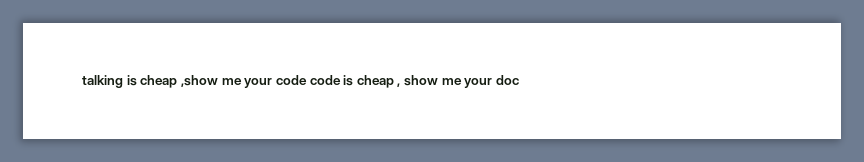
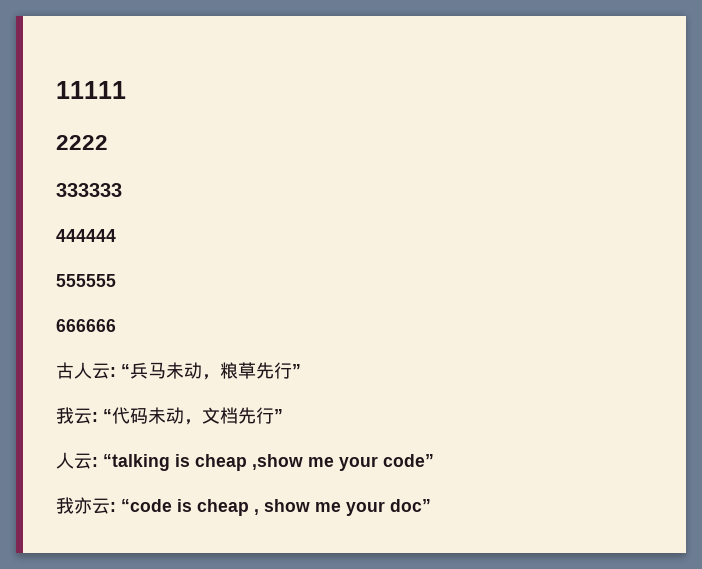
[82,75,123,88] talking -> [56,81,126,99] [56,135,108,150] [56,183,122,197] [56,229,116,242] [56,274,116,287] [56,319,116,332] [56,362,301,380] [56,407,283,425] [56,452,170,471] 11111 // 2222 // 333333 // 444444 // 555555 // 666666 // 古人云: “兵马未动，粮草先行” // 我云: “代码未动，文档先行” // 人云: “talking
[275,75,341,85] code code -> [383,454,434,467] [56,497,172,514] code” // 我亦云: “code
[496,75,520,85] doc -> [390,499,431,512] doc”

